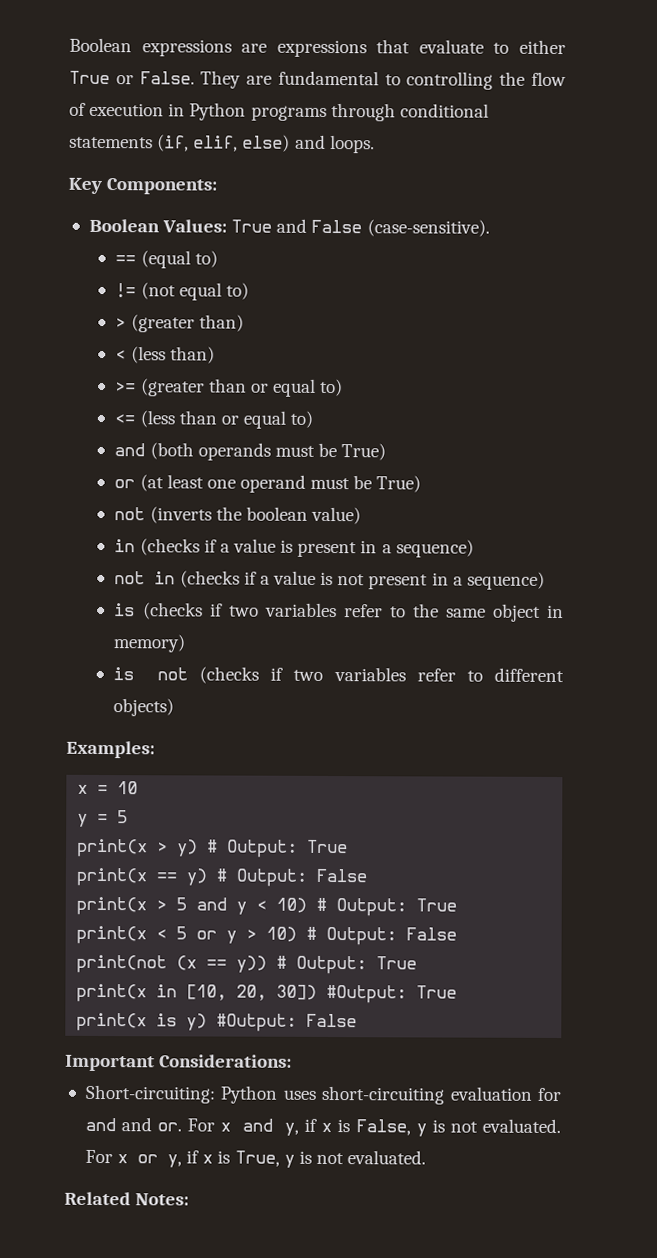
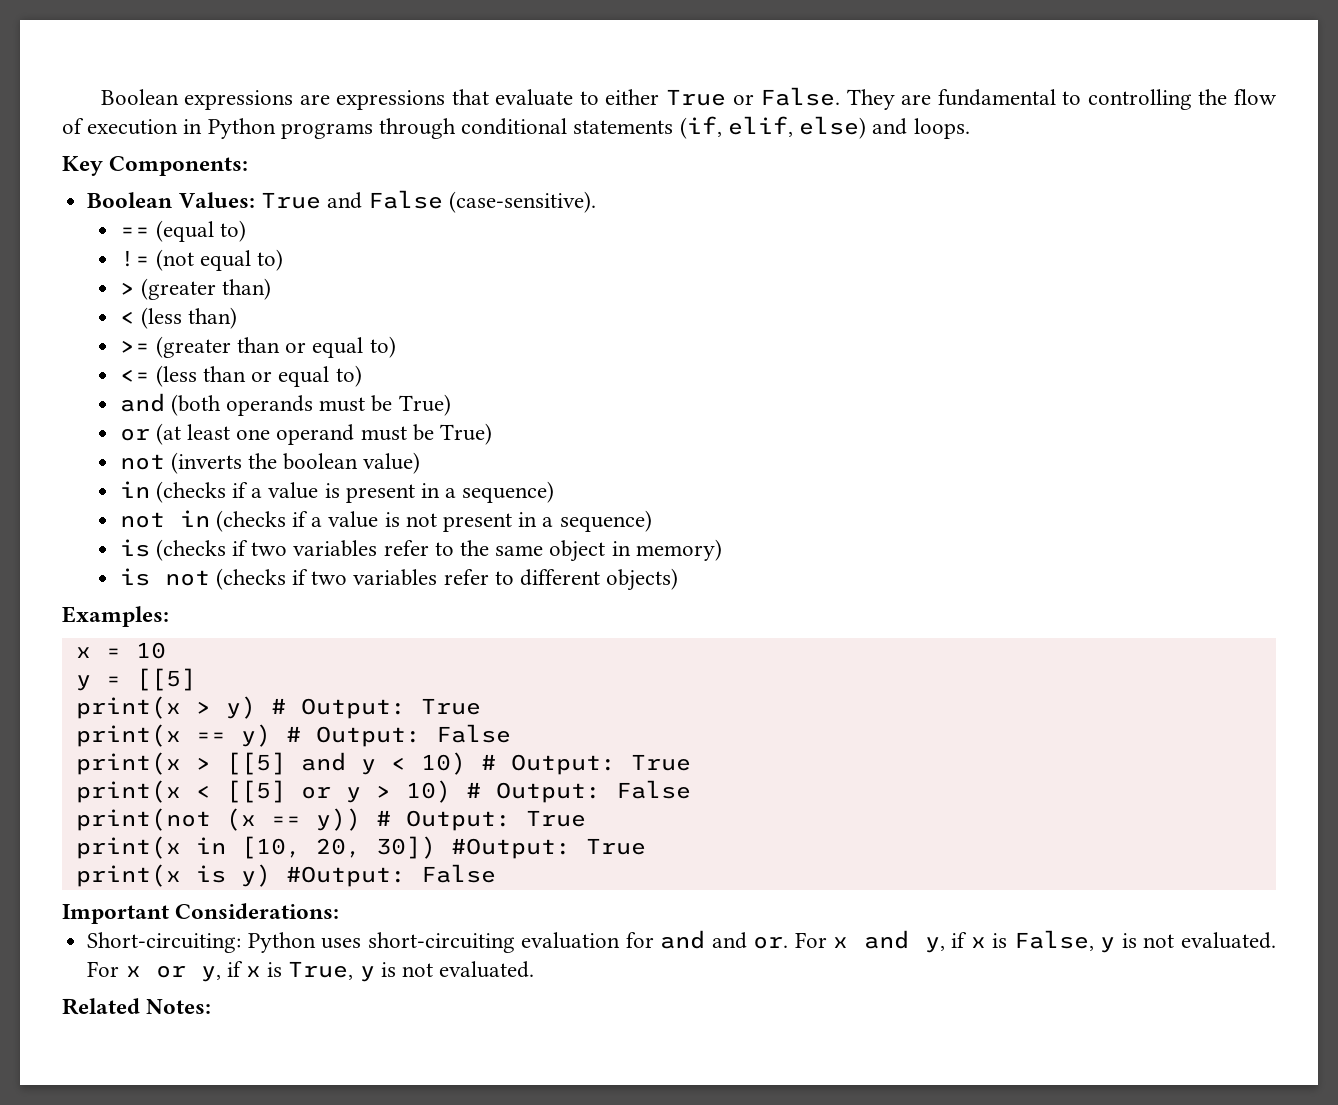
[117,810,129,824] 5 -> [135,668,196,691] [[5]
[176,897,188,911] 5 -> [225,752,286,775] [[5]
[176,926,188,940] 5 -> [225,780,286,803] [[5]

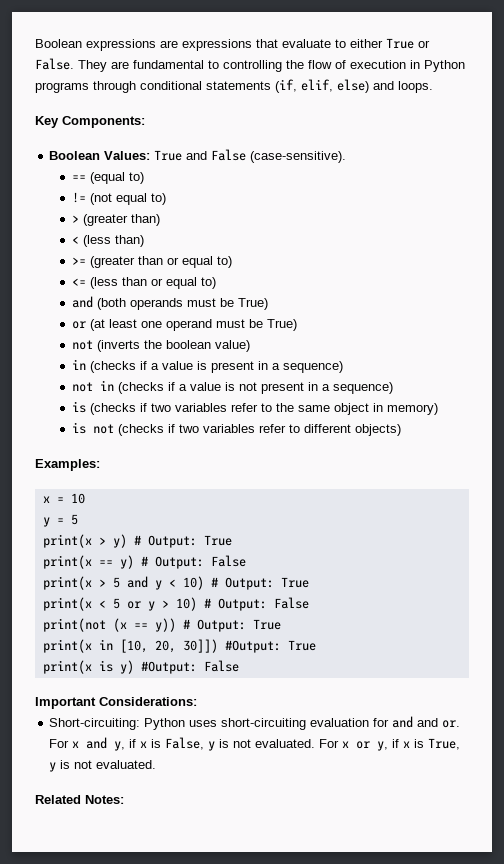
[135,668,196,691] [[5] -> [70,514,78,525] 5
[225,752,286,775] [[5] -> [112,577,120,588] 5
[225,780,286,803] [[5] -> [112,598,120,609] 5
[375,836,436,859] 30]) -> [182,639,218,653] 30]])

